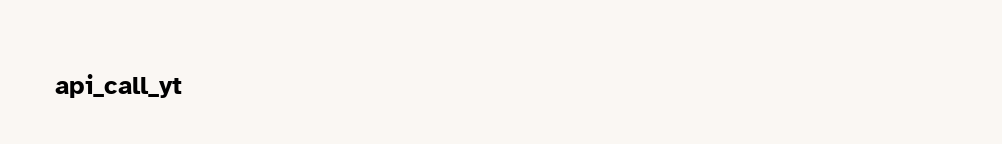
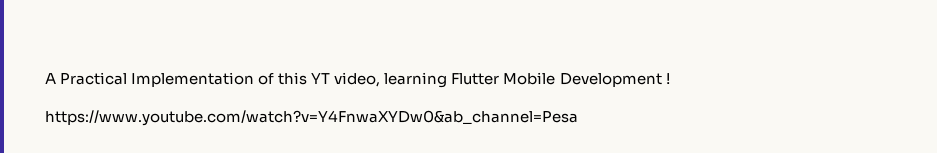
[55,74,182,98] api_call_yt -> [45,72,670,88] [45,110,578,126] A Practical Implementation of this YT video, learning Flutter Mobile Development ! // https://www.youtube.com/watch?v=Y4FnwaXYDw0&ab_channel=Pesa

